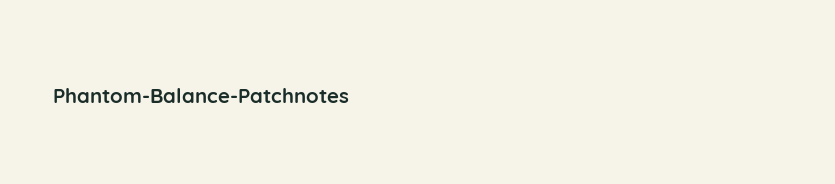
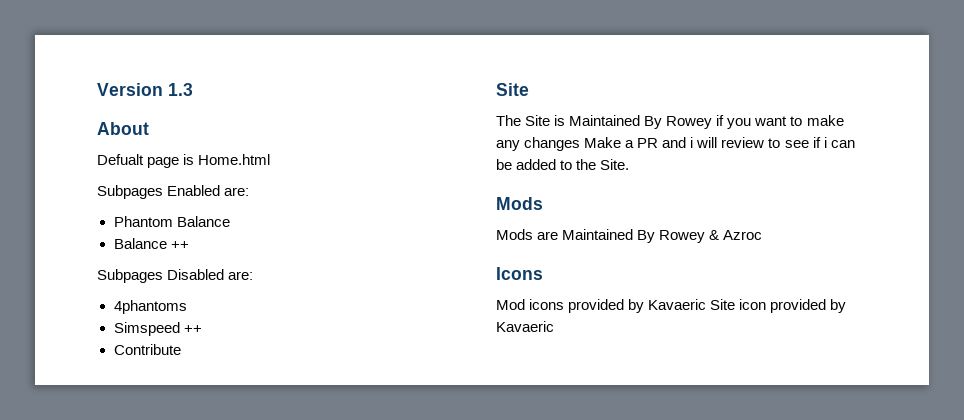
[53,88,349,103] Phantom-Balance-Patchnotes -> [97,83,193,96] [97,122,149,135] [97,154,271,168] [97,185,250,199] [113,216,230,227] [113,238,189,249] [97,269,254,283] [113,300,187,314] [113,322,202,336] [113,344,181,355] [496,83,529,96] [496,115,844,129] [496,137,855,151] [496,159,630,170] [496,197,543,210] [496,229,763,243] [496,267,543,280] [496,299,847,313] [496,321,554,332] Version 1.3 // About // Defualt page is Home.html // Subpages Enabled are: // Phantom Balance // Balance ++ // Subpages Disabled are: // 4phantoms // Simspeed ++ // Contribute // Site // The Site is Maintained By Rowey if you want to make any changes Make a PR and i will review to see if i can be added to the Site. // Mods // Mods are Maintained By Rowey & Azroc // Icons // Mod icons provided by Kavaeric Site icon provided by Kavaeric

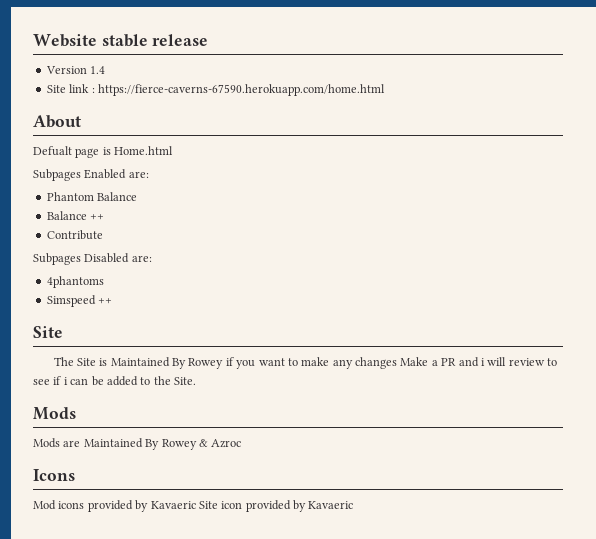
[97,83,193,96] Version 1.3 -> [33,34,209,47] [45,66,106,74] [46,84,385,96] Website stable release // Version 1.4 // Site link : https://fierce-caverns-67590.herokuapp.com/home.html
(189, 245) none -> [46,230,103,240] // Contribute
[113,344,181,355] // Contribute -> (113, 301) none

